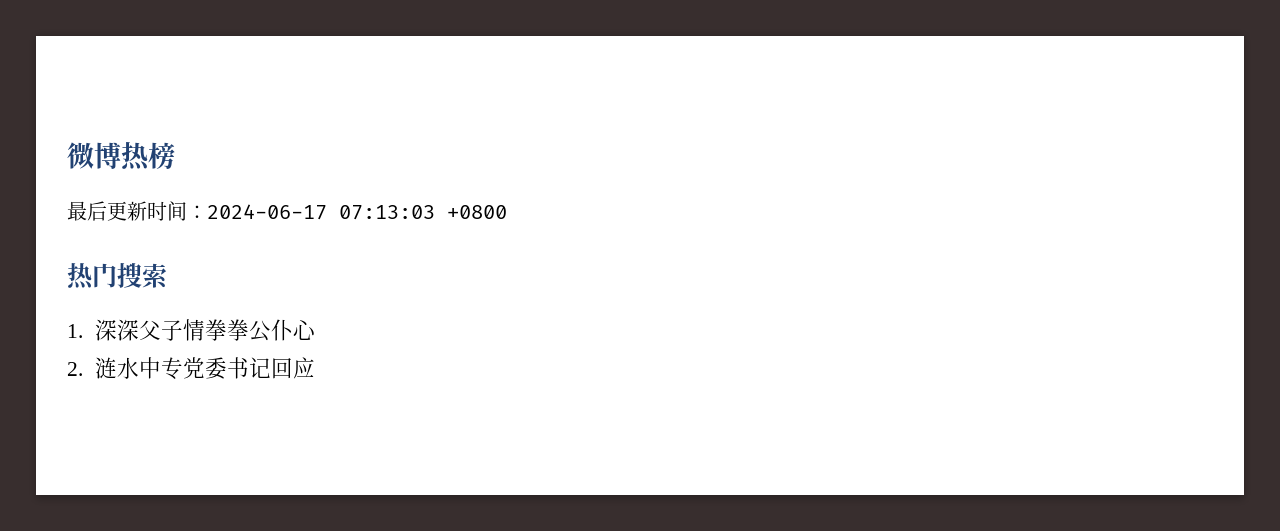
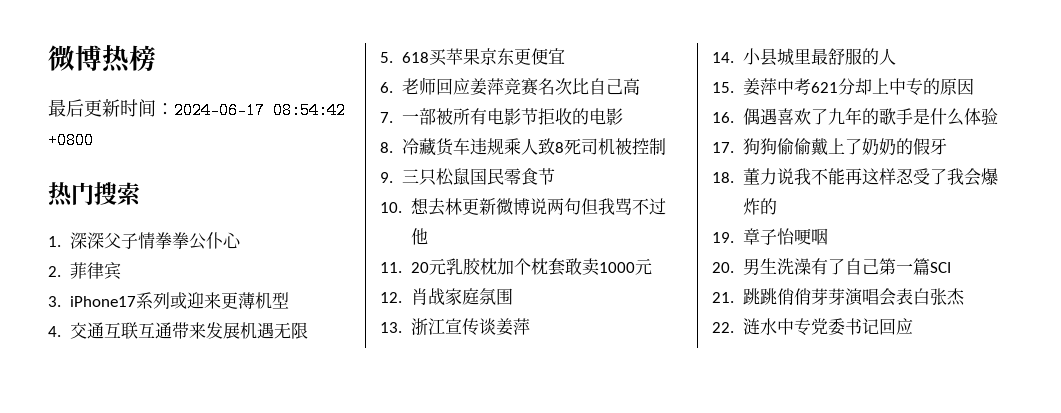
[339,205,435,220] 07:13:03 -> [273,102,346,119] 08:54:42
(83, 369) none -> [69,262,121,280] [48,292,289,309] [48,322,308,339] [380,48,565,66] [380,77,640,96] [380,108,623,125] [380,138,666,156] [380,168,555,186] [380,198,666,216] [410,228,428,245] [380,258,652,276] [380,288,513,306] [380,318,530,336] [712,48,896,66] [712,78,974,96] [712,107,998,126] [712,138,947,156] [712,168,998,186] [742,198,777,215] [712,228,828,245] [712,258,951,275] [712,288,965,306] [712,322,734,333] 菲律宾 // 3. iPhone17系列或迎来更薄机型 // 4.交通互联互通带来发展机遇无限 // 5. 618买苹果京东更便宜 // 6.老师回应姜萍竞赛名次比自己高 // 7.一部被所有电影节拒收的电影 // 8.冷藏货车违规乘人致8死司机被控制 // 9.三只松鼠国民零食节 // 10.想去林更新微博说两句但我骂不过他 // 11. 20元乳胶枕加个枕套敢卖1000元 // 12.肖战家庭氛围 // 13.浙江宣传谈姜萍 // 14.小县城里最舒服的人 // 15.姜萍中考621分却上中专的原因 // 16.偶遇喜欢了九年的歌手是什么体验 // 17.狗狗偷偷戴上了奶奶的假牙 // 18.董力说我不能再这样忍受了我会爆炸的 // 19.章子怡哽咽 // 20.男生洗澡有了自己第一篇SCI // 21.跳跳俏俏芽芽演唱会表白张杰 // 22.

